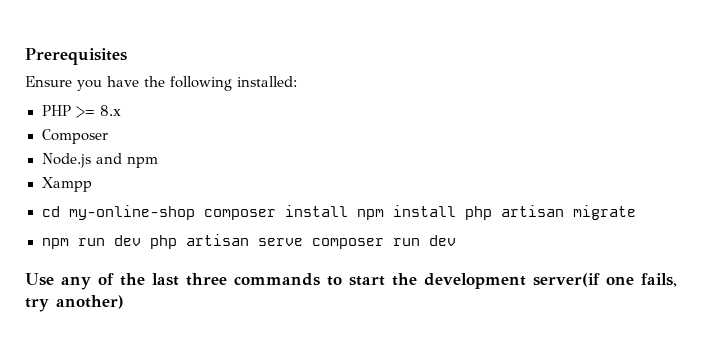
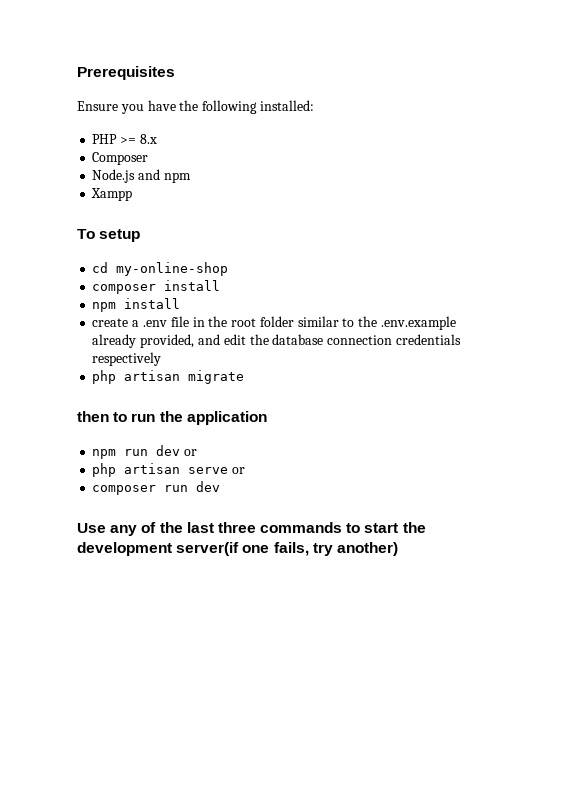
(92, 184) none -> [77,229,141,242] // To setup
(195, 212) none -> (229, 269) //
(348, 211) none -> (221, 285) //
[464,205,636,220] php artisan migrate -> [92,316,456,330] [92,334,461,348] [92,352,162,366] [92,370,245,384] [77,411,267,425] // create a .env file in the root folder similar to the .env.example already provided, and edit the database connection credentials respectively // php artisan migrate // then to run the application
(141, 240) none -> [184,449,198,456] or //
(303, 242) none -> [232,467,246,474] or //

